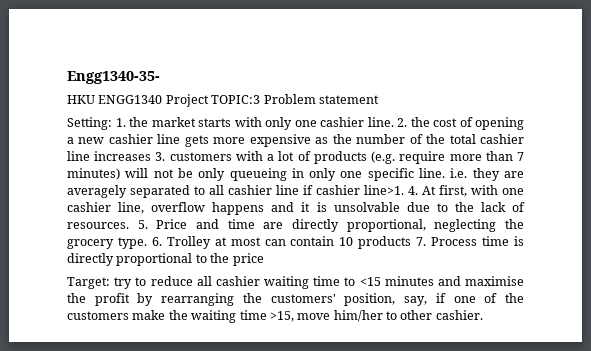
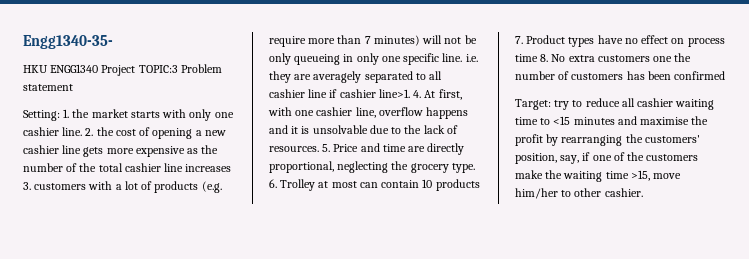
[431,236,524,246] [67,253,264,266] Process time is directly proportional to the price -> [526,35,725,47] [515,53,692,62] [515,71,726,80] Product types have no effect on process time 8. No extra customers one the number of customers has been confirmed

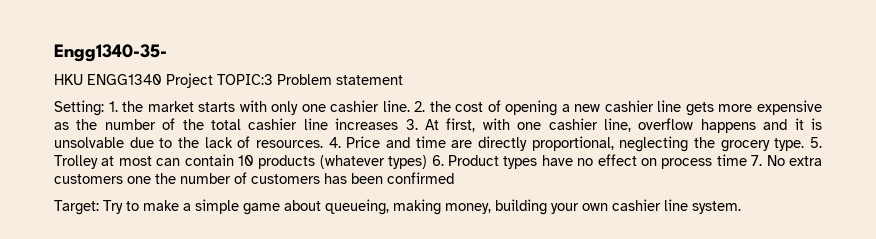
[34,181,222,193] [269,35,477,47] [269,53,478,65] [269,71,443,83] [269,89,422,98] customers with a lot of products (e.g. require more than 7 minutes) will not be only queueing in only one specific line. i.e. they are averagely separated to all cashier line if cashier line>1. 4. -> (418, 124) none
[322,144,331,152] 5. -> [328,137,341,148] 4.
[269,179,277,188] 6. -> [809,137,822,148] 5.
[515,36,523,44] 7. -> [319,155,444,169] (whatever types) 6.
[540,54,549,62] 8. -> [751,155,763,166] 7.
[554,98,715,110] [515,116,709,125] [515,134,700,146] [515,152,699,164] [515,170,682,182] [515,188,643,199] try to reduce all cashier waiting time to <15 minutes and maximise the profit by rearranging the customers' position, say, if one of the customers make the waiting time >15, move him/her to other cashier. -> [103,199,741,215] Try to make a simple game about queueing, making money, building your own cashier line system.

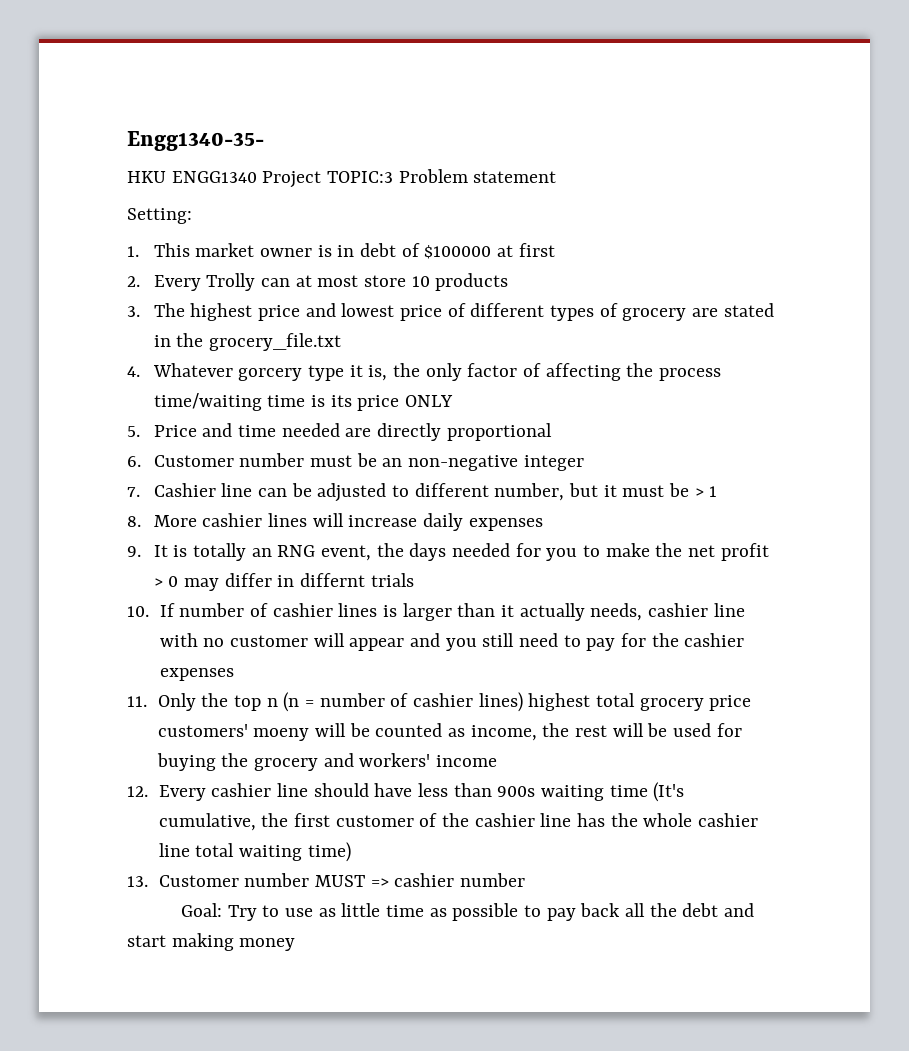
[108,100,822,116] [54,118,822,133] [54,136,341,148] 1. the market starts with only one cashier line. 2. the cost of opening a new cashier line gets more expensive as the number of the total cashier line increases 3. At first, with one cashier line, overflow happens and it is unsolvable due to the lack of resources. 4. -> [127,243,555,259] [127,273,509,291] [127,303,774,321] [153,333,341,351] [127,363,721,381] [153,393,453,411] [127,426,140,437] // 1. This market owner is in debt of $100000 at first // 2. Every Trolly can at most store 10 products // 3. The highest price and lowest price of different types of grocery are stated in the grocery_file.txt // 4. Whatever gorcery type it is, the only factor of affecting the process time/waiting time is its price ONLY // 5.
(446, 142) none -> [281,423,340,437] needed
[531,136,822,152] [54,154,822,169] [54,172,454,184] [54,199,741,215] proportional, neglecting the grocery type. 5. Trolley at most can contain 10 products (whatever types) 6. Product types have no effect on process time 7. No extra customers one the number of customers has been confirmed // Target: Try to make a simple game about queueing, making money, building your own cashier line system. -> [446,423,552,441] [127,453,584,471] [127,483,718,502] [127,513,543,531] [127,543,769,561] [153,573,414,591] [127,603,745,621] [159,633,745,651] [159,668,234,681] [127,692,752,712] [157,723,742,741] [156,753,497,771] [127,782,685,802] [158,813,758,831] [158,842,351,862] [127,873,525,887] [181,903,755,921] [127,933,296,951] proportional // 6. Customer number must be an non-negative integer // 7. Cashier line can be adjusted to different number, but it must be > 1 // 8. More cashier lines will increase daily expenses // 9. It is totally an RNG event, the days needed for you to make the net profit > 0 may differ in differnt trials // 10. If number of cashier lines is larger than it actually needs, cashier line with no customer will appear and you still need to pay for the cashier expenses // 11. Only the top n (n = number of cashier lines) highest total grocery price customers' moeny will be counted as income, the rest will be used for buying the grocery and workers' income // 12. Every cashier line should have less than 900s waiting time (It's cumulative, the first customer of the cashier line has the whole cashier line total waiting time) // 13. Customer number MUST => cashier number // Goal: Try to use as little time as possible to pay back all the debt and start making money

